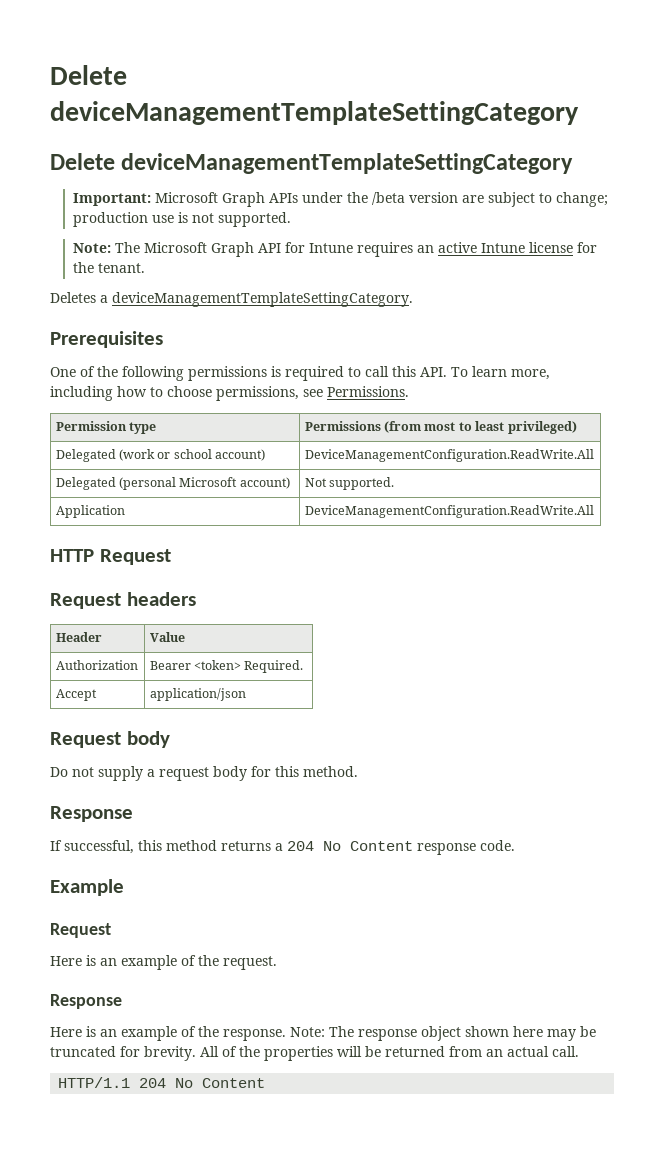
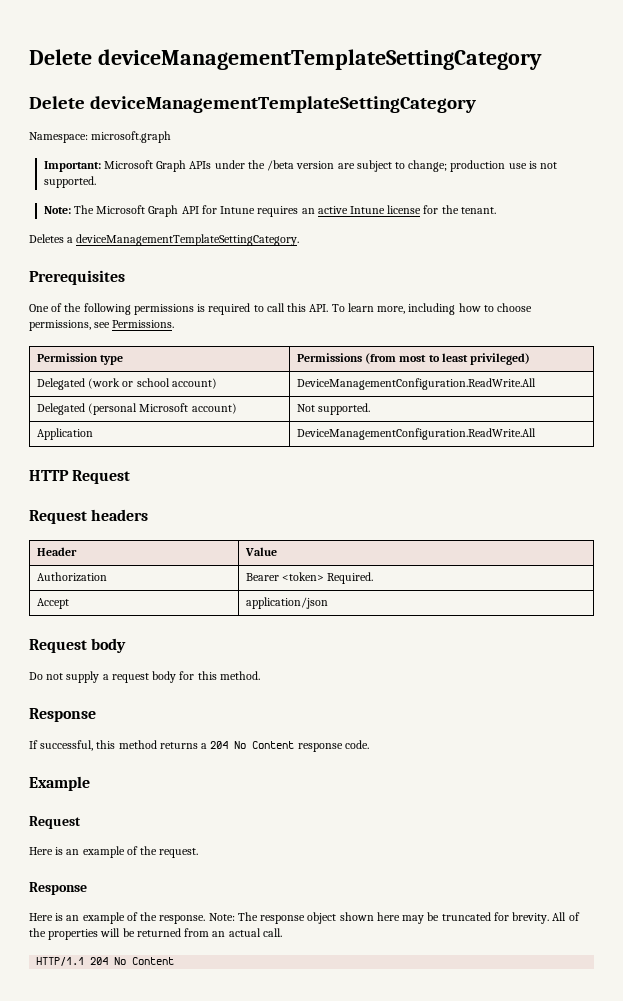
(574, 163) none -> [29,131,172,143] // Namespace: microsoft.graph

